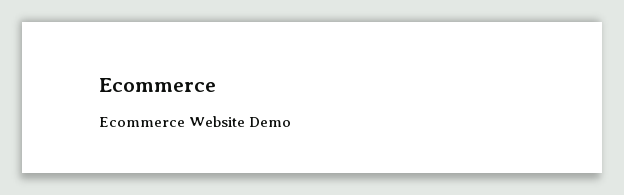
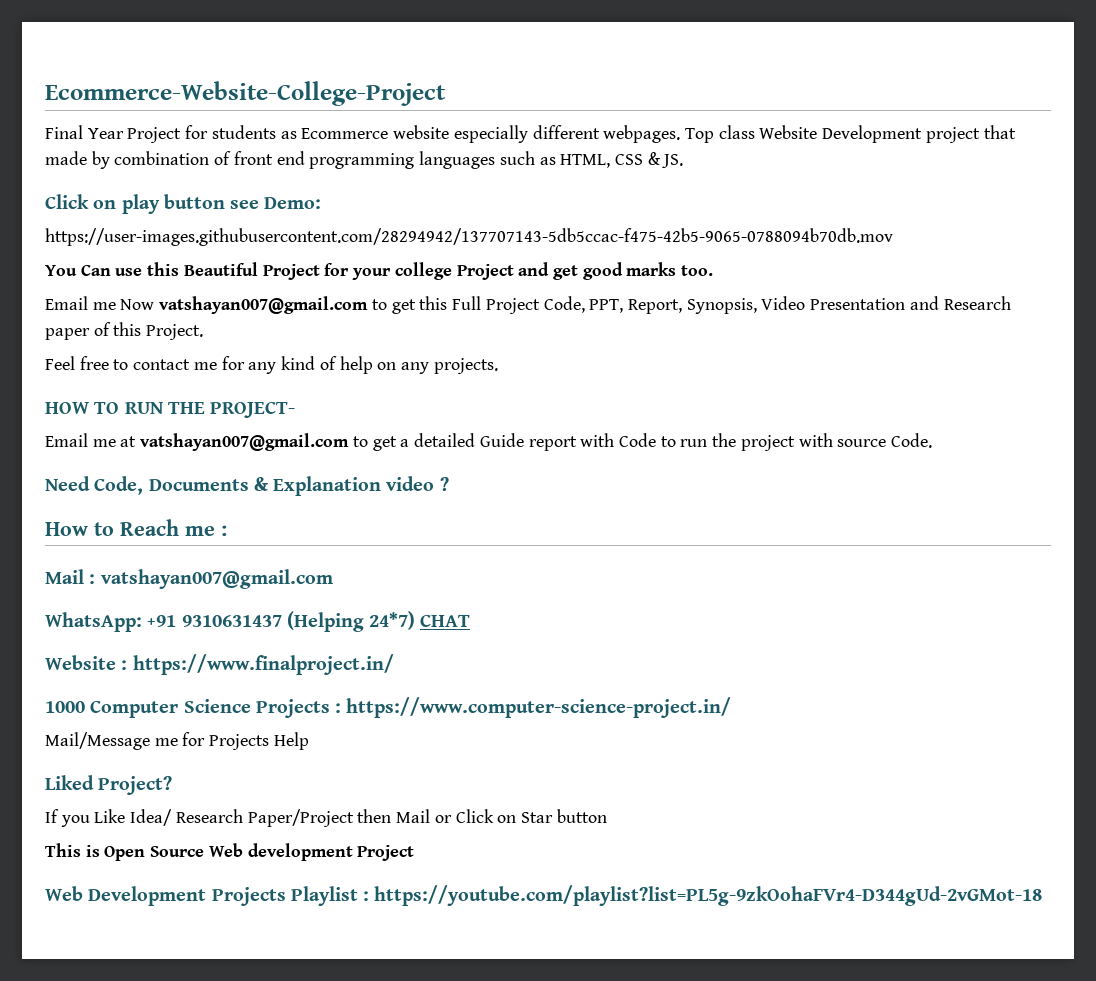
[99,78,216,92] [99,116,292,127] Ecommerce // Ecommerce Website Demo -> [45,81,446,106] [45,125,1016,143] [45,151,684,169] [45,194,322,214] [45,228,893,246] [45,262,714,280] [45,296,1011,314] [45,322,204,340] [45,356,498,374] [45,401,296,418] [45,433,933,451] [45,476,449,496] [45,519,227,536] [45,569,333,589] [45,611,471,632] [45,654,394,675] [45,697,732,718] [45,732,309,750] [45,775,173,795] [45,809,607,827] [45,843,415,861] [45,885,1043,906] Ecommerce-Website-College-Project // Final Year Project for students as Ecommerce website especially different webpages. Top class Website Development project that made by combination of front end programming languages such as HTML, CSS & JS. // Click on play button see Demo: // https://user-images.githubusercontent.com/28294942/137707143-5db5ccac-f475-42b5-9065-0788094b70db.mov // You Can use this Beautiful Project for your college Project and get good marks too. // Email me Now vatshayan007@gmail.com to get this Full Project Code, PPT, Report, Synopsis, Video Presentation and Research paper of this Project. // Feel free to contact me for any kind of help on any projects. // HOW TO RUN THE PROJECT- // Email me at vatshayan007@gmail.com to get a detailed Guide report with Code to run the project with source Code. // Need Code, Documents & Explanation video ? // How to Reach me : // Mail : vatshayan007@gmail.com // WhatsApp: +91 9310631437 (Helping 24*7) CHAT // Website : https://www.finalproject.in/ // 1000 Computer Science Projects : https://www.computer-science-project.in/ // Mail/Message me for Projects Help // Liked Project? // If you Like Idea/ Research Paper/Project then Mail or Click on Star button // This is Open Source Web development Project // Web Development Projects Playlist : https://youtube.com/playlist?list=PL5g-9zkOohaFVr4-D344gUd-2vGMot-18

